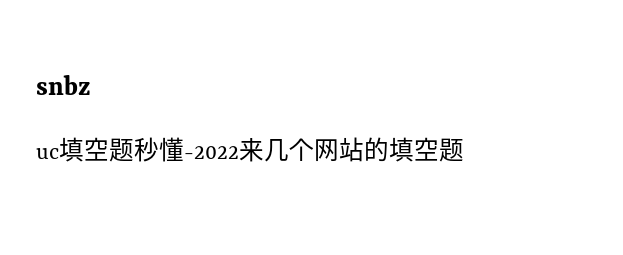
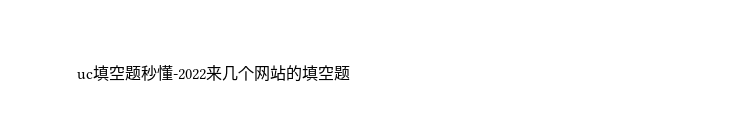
[36,75,91,95] snbz // -> (77, 76) none

